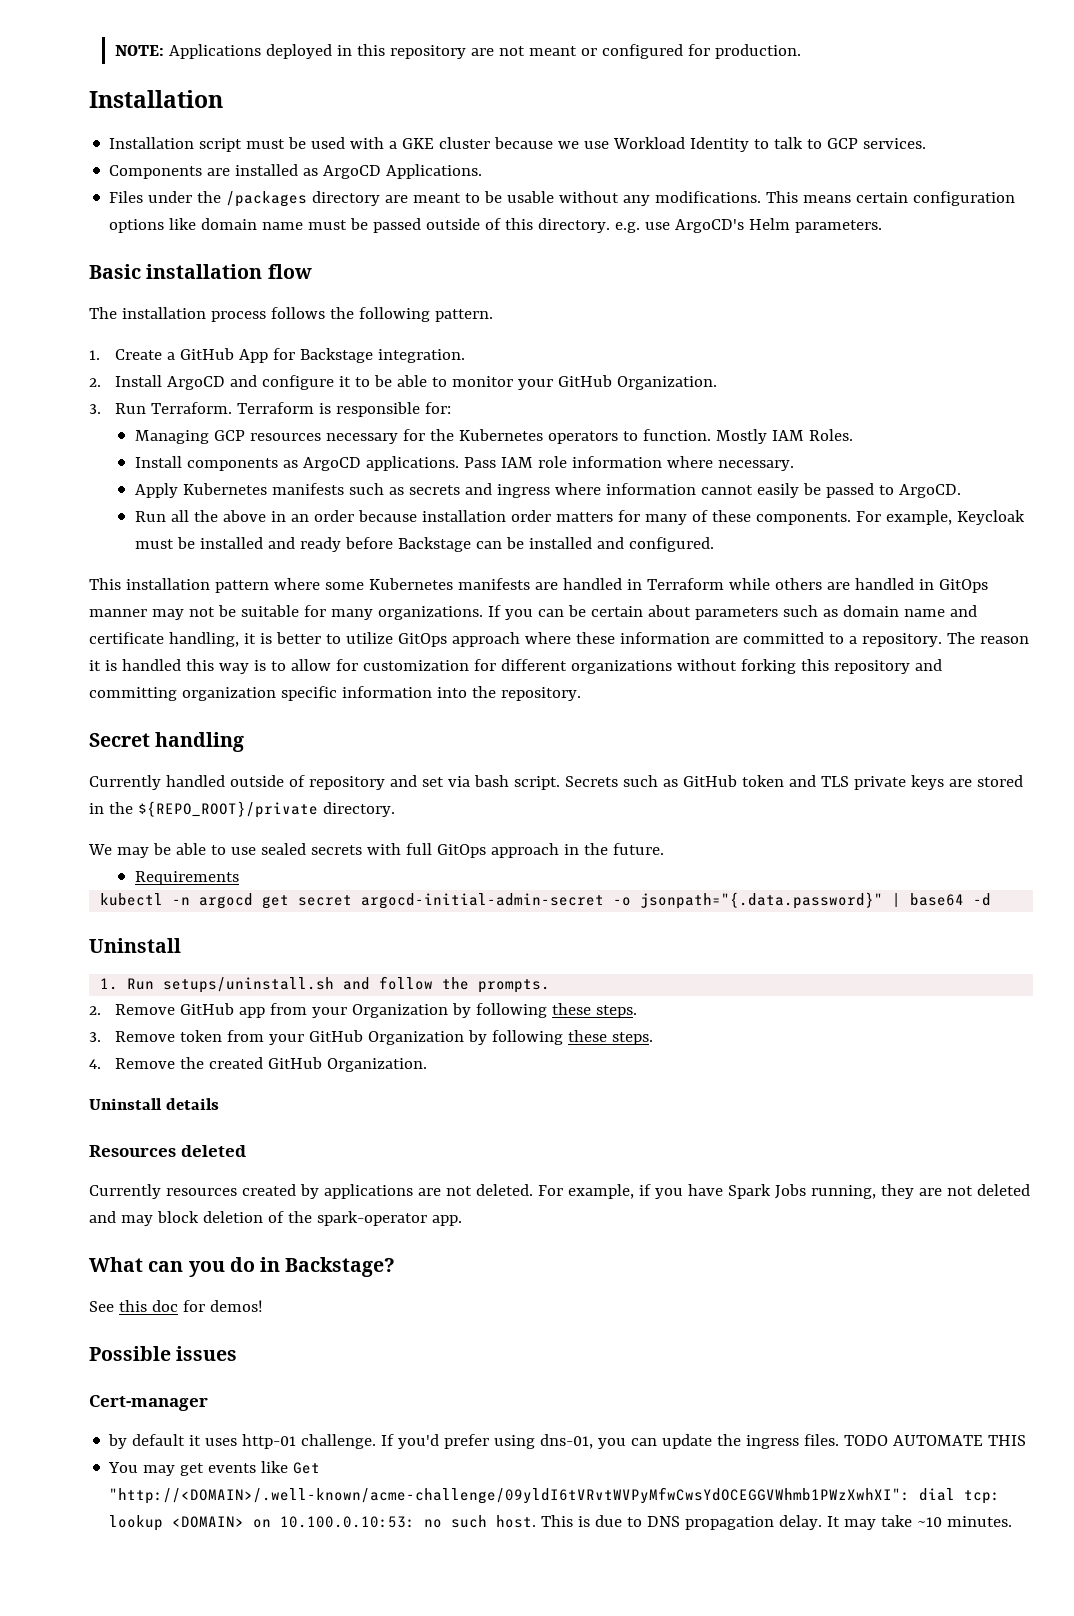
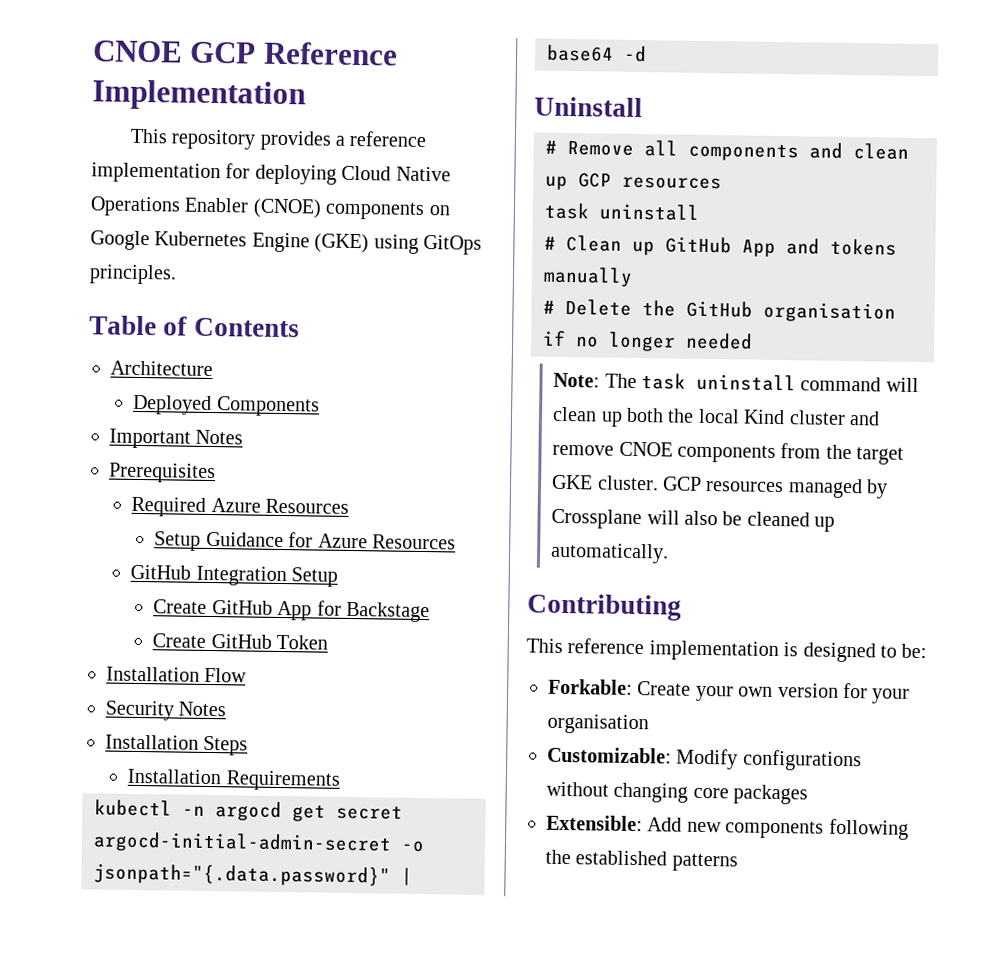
[114,44,801,59] [89,90,223,108] [109,137,927,152] [109,164,483,179] [109,191,1016,207] [109,218,883,233] [89,264,312,279] [89,307,493,322] [89,348,465,363] [89,375,717,390] [89,402,451,417] [135,429,854,444] [135,456,795,471] [135,483,961,498] [135,510,1025,525] [135,537,715,552] [89,578,988,593] [89,605,977,620] [89,632,1029,647] [89,659,942,674] [89,686,581,701] [89,732,245,752] [89,775,1023,790] [89,801,395,818] [88,843,664,858] NOTE: Applications deployed in this repository are not meant or configured for production. // Installation // Installation script must be used with a GKE cluster because we use Workload Identity to talk to GCP services. // Components are installed as ArgoCD Applications. // Files under the /packages directory are meant to be usable without any modifications. This means certain configuration options like domain name must be passed outside of this directory. e.g. use ArgoCD's Helm parameters. // Basic installation flow // The installation process follows the following pattern. // 1. Create a GitHub App for Backstage integration. // 2. Install ArgoCD and configure it to be able to monitor your GitHub Organization. // 3. Run Terraform. Terraform is responsible for: // Managing GCP resources necessary for the Kubernetes operators to function. Mostly IAM Roles. // Install components as ArgoCD applications. Pass IAM role information where necessary. // Apply Kubernetes manifests such as secrets and ingress where information cannot easily be passed to ArgoCD. // Run all the above in an order because installation order matters for many of these components. For example, Keycloak must be installed and ready before Backstage can be installed and configured. // This installation pattern where some Kubernetes manifests are handled in Terraform while others are handled in GitOps manner may not be suitable for many organizations. If you can be certain about parameters such as domain name and certificate handling, it is better to utilize GitOps approach where these information are committed to a repository. The reason it is handled this way is to allow for customization for different organizations without forking this repository and committing organization specific information into the repository. // Secret handling // Currently handled outside of repository and set via bash script. Secrets such as GitHub token and TLS private keys are stored in the ${REPO_ROOT}/private directory. // We may be able to use sealed secrets with full GitOps approach in the future. // -> [92,40,398,66] [92,79,306,112] [129,128,428,151] [91,162,451,185] [90,196,450,220] [90,230,482,255] [89,264,177,285] [89,315,300,338] [110,360,213,377] [133,394,320,417] [109,428,244,449] [109,462,216,484] [131,496,350,517] [154,531,457,551] [130,564,339,587] [153,599,431,623] [152,633,329,650] [106,666,248,683] [105,700,227,721] [105,734,249,756] [127,768,222,785] CNOE GCP Reference Implementation // This repository provides a reference implementation for deploying Cloud Native Operations Enabler (CNOE) components on Google Kubernetes Engine (GKE) using GitOps principles. // Table of Contents // Architecture // Deployed Components // Important Notes // Prerequisites // Required Azure Resources // Setup Guidance for Azure Resources // GitHub Integration Setup // Create GitHub App for Backstage // Create GitHub Token // Installation Flow // Security Notes // Installation Steps // Installation
[100,976,551,993] [89,1003,637,1018] [89,1030,653,1045] [89,1057,427,1072] [89,1098,219,1110] [89,1145,246,1157] [89,1184,1030,1199] [89,1211,462,1226] [89,1257,396,1277] [89,1300,263,1312] [89,1346,238,1361] [89,1395,208,1411] [108,1434,1027,1449] [108,1461,321,1476] [109,1487,1001,1504] [109,1515,1013,1531] 1. Run setups/uninstall.sh and follow the prompts. // 2. Remove GitHub app from your Organization by following these steps. // 3. Remove token from your GitHub Organization by following these steps. // 4. Remove the created GitHub Organization. // Uninstall details // Resources deleted // Currently resources created by applications are not deleted. For example, if you have Spark Jobs running, they are not deleted and may block deletion of the spark-operator app. // What can you do in Backstage? // See this doc for demos! // Possible issues // Cert-manager // by default it uses http-01 challenge. If you'd prefer using dns-01, you can update the ingress files. TODO AUTOMATE THIS // You may get events like Get "http://<DOMAIN>/.well-known/acme-challenge/09yldI6tVRvtWVPyMfwCwsYdOCEGGVWhmb1PWzXwhXI": dial tcp: lookup <DOMAIN> on 10.100.0.10:53: no such host. This is due to DNS propagation delay. It may take ~10 minutes. -> [545,140,909,162] [545,172,722,191] [544,202,700,221] [544,235,897,257] [543,266,633,287] [543,298,896,323] [543,330,753,352] [553,372,919,392] [552,406,881,427] [552,441,905,465] [551,474,889,499] [551,508,836,532] [550,542,670,564] [527,593,682,621] [526,638,928,663] [548,678,911,704] [547,713,649,735] [547,746,862,772] [546,781,809,805] [546,814,909,840] [545,849,738,872] # Remove all components and clean up GCP resources // task uninstall // # Clean up GitHub App and tokens manually // # Delete the GitHub organisation if no longer needed // Note: The task uninstall command will clean up both the local Kind cluster and remove CNOE components from the target GKE cluster. GCP resources managed by Crossplane will also be cleaned up automatically. // Contributing // This reference implementation is designed to be: // Forkable: Create your own version for your organisation // Customizable: Modify configurations without changing core packages // Extensible: Add new components following the established patterns

